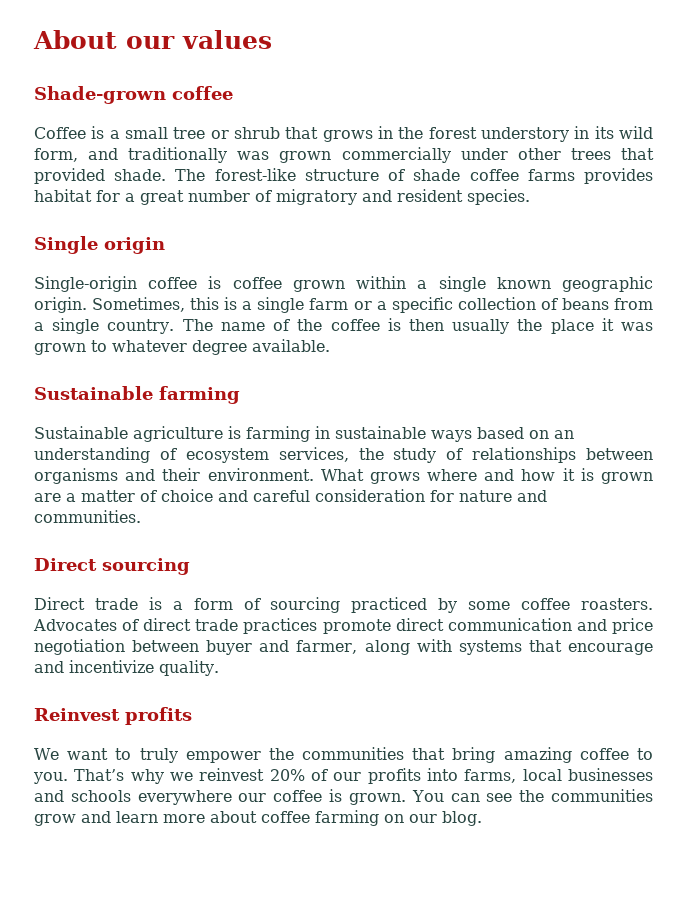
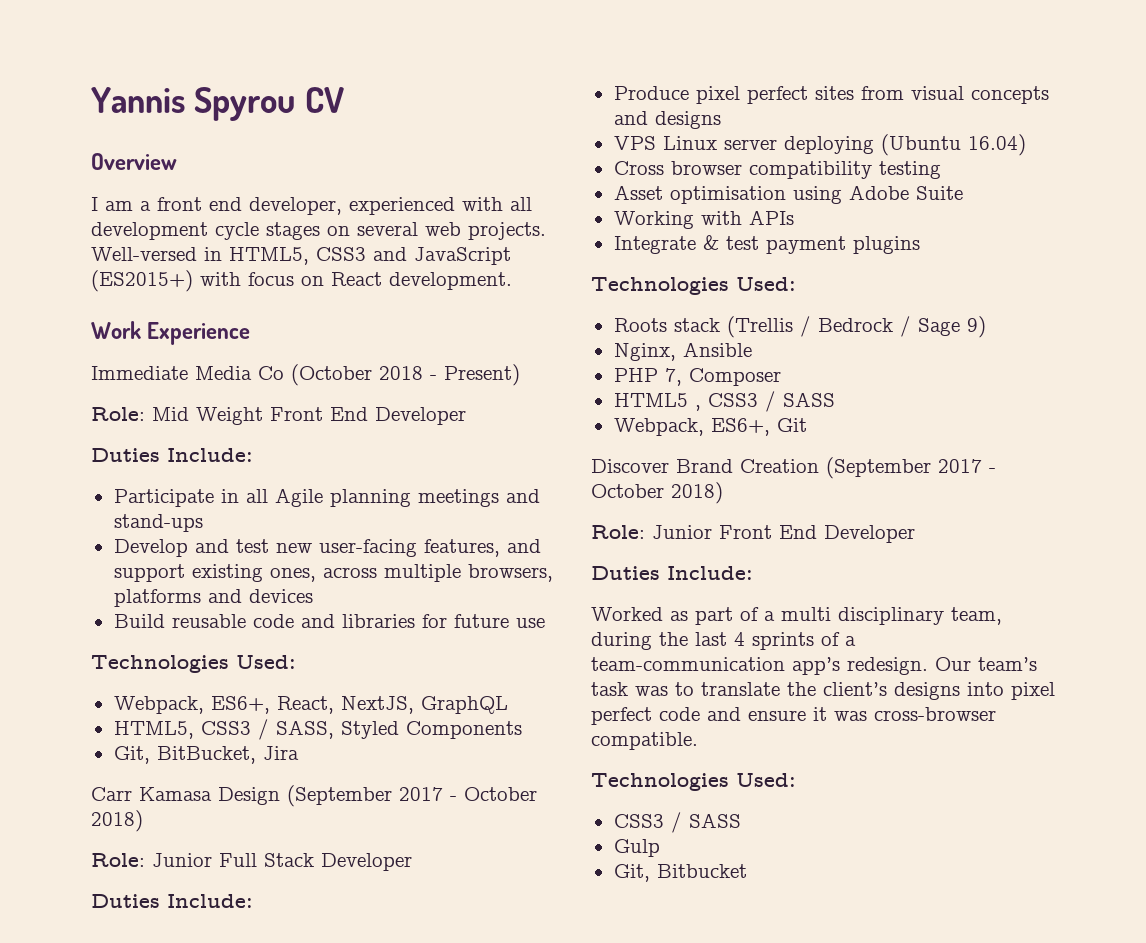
[33,30,272,49] [34,86,233,104] [34,126,654,142] [34,147,654,163] [34,168,653,184] [34,189,530,205] [34,236,165,254] [34,276,653,292] [34,297,654,313] [34,318,653,334] [34,339,330,355] [34,386,240,404] [34,426,574,442] [34,447,653,463] [34,468,653,484] [34,489,547,502] [34,510,141,523] [34,558,190,575] [34,597,654,613] [33,618,653,634] [34,639,653,655] [34,660,219,676] [34,707,192,725] [34,747,653,763] [33,768,653,784] [34,789,653,805] [34,810,482,826] About our values // Shade-grown coffee // Coffee is a small tree or shrub that grows in the forest understory in its wild form, and traditionally was grown commercially under other trees that provided shade. The forest-like structure of shade coffee farms provides habitat for a great number of migratory and resident species. // Single origin // Single-origin coffee is coffee grown within a single known geographic origin. Sometimes, this is a single farm or a specific collection of beans from a single country. The name of the coffee is then usually the place it was grown to whatever degree available. // Sustainable farming // Sustainable agriculture is farming in sustainable ways based on an understanding of ecosystem services, the study of relationships between organisms and their environment. What grows where and how it is grown are a matter of choice and careful consideration for nature and communities. // Direct sourcing // Direct trade is a form of sourcing practiced by some coffee roasters. Advocates of direct trade practices promote direct communication and price negotiation between buyer and farmer, along with systems that encourage and incentivize quality. // Reinvest profits // We want to truly empower the communities that bring amazing coffee to you. That’s why we reinvest 20% of our profits into farms, local businesses and schools everywhere our coffee is grown. You can see the communities grow and learn more about coffee farming on our blog. -> [91,87,344,121] [91,153,177,170] [91,197,532,215] [91,222,546,240] [91,247,511,265] [91,270,512,292] [91,321,251,345] [91,364,520,386] [91,407,466,425] [91,448,253,462] [113,488,540,507] [113,514,203,532] [113,539,541,557] [113,564,553,582] [113,589,313,607] [113,614,545,628] [91,655,296,673] [113,696,508,714] [113,719,522,740] [113,746,299,764] [91,785,537,807] [91,810,143,832] [91,853,412,871] [91,894,253,908] [613,86,1049,104] [613,111,721,129] [613,134,1026,156] [613,161,941,179] [613,185,963,204] [613,210,794,229] [613,235,920,254] [591,277,796,295] [613,316,986,338] [613,342,752,361] [613,368,781,386] [613,391,835,412] [613,418,807,436] [591,457,996,479] [591,482,723,504] [591,525,915,543] [591,566,753,580] [591,607,1002,625] [591,632,856,650] [591,657,1037,675] [591,682,1055,700] [591,707,996,725] [591,732,698,750] [591,773,796,791] [613,812,741,833] [613,839,660,857] [613,864,747,882] Yannis Spyrou CV // Overview // I am a front end developer, experienced with all development cycle stages on several web projects. Well-versed in HTML5, CSS3 and JavaScript (ES2015+) with focus on React development. // Work Experience // Immediate Media Co (October 2018 - Present) // Role: Mid Weight Front End Developer // Duties Include: // Participate in all Agile planning meetings and stand-ups // Develop and test new user-facing features, and support existing ones, across multiple browsers, platforms and devices // Build reusable code and libraries for future use // Technologies Used: // Webpack, ES6+, React, NextJS, GraphQL // HTML5, CSS3 / SASS, Styled Components // Git, BitBucket, Jira // Carr Kamasa Design (September 2017 - October 2018) // Role: Junior Full Stack Developer // Duties Include: // Produce pixel perfect sites from visual concepts and designs // VPS Linux server deploying (Ubuntu 16.04) // Cross browser compatibility testing // Asset optimisation using Adobe Suite // Working with APIs // Integrate & test payment plugins // Technologies Used: // Roots stack (Trellis / Bedrock / Sage 9) // Nginx, Ansible // PHP 7, Composer // HTML5 , CSS3 / SASS // Webpack, ES6+, Git // Discover Brand Creation (September 2017 - October 2018) // Role: Junior Front End Developer // Duties Include: // Worked as part of a multi disciplinary team, during the last 4 sprints of a team-communication app’s redesign. Our team’s task was to translate the client’s designs into pixel perfect code and ensure it was cross-browser compatible. // Technologies Used: // CSS3 / SASS // Gulp // Git, Bitbucket

